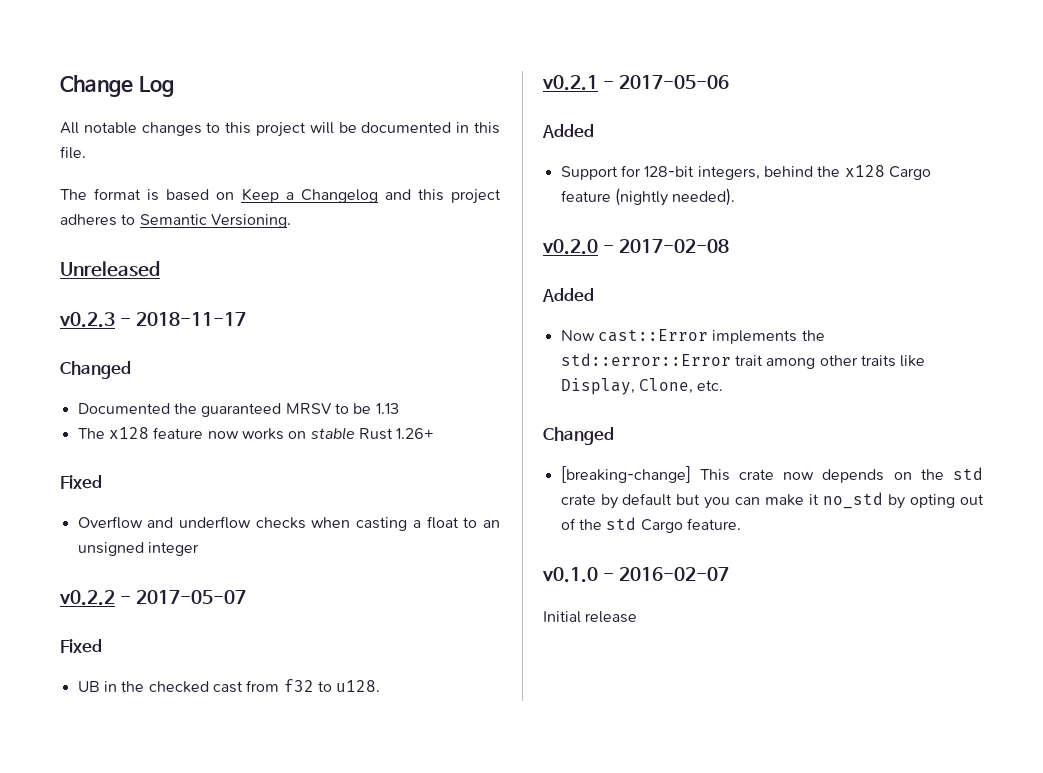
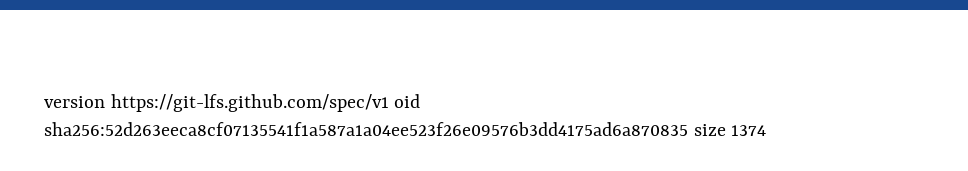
[60,75,174,97] [60,122,501,137] [60,146,86,159] [60,188,501,204] [60,214,291,228] [60,261,160,277] [59,312,247,328] [60,361,131,379] [77,403,399,417] [77,427,435,440] [60,475,102,489] [77,516,500,531] [77,542,199,556] [59,590,247,606] [60,639,102,653] [77,679,381,693] [542,75,730,91] [542,124,594,138] [560,165,931,180] [560,188,736,206] [542,239,730,255] [542,288,594,302] [560,329,825,344] [560,353,926,369] [560,378,724,395] [543,427,614,445] [560,466,983,483] [560,492,984,509] [560,517,741,533] [542,567,730,583] [543,611,638,623] Change Log // All notable changes to this project will be documented in this file. // The format is based on Keep a Changelog and this project adheres to Semantic Versioning. // Unreleased // v0.2.3 - 2018-11-17 // Changed // Documented the guaranteed MRSV to be 1.13 // The x128 feature now works on stable Rust 1.26+ // Fixed // Overflow and underflow checks when casting a float to an unsigned integer // v0.2.2 - 2017-05-07 // Fixed // UB in the checked cast from f32 to u128. // v0.2.1 - 2017-05-06 // Added // Support for 128-bit integers, behind the x128 Cargo feature (nightly needed). // v0.2.0 - 2017-02-08 // Added // Now cast::Error implements the std::error::Error trait among other traits like Display, Clone, etc. // Changed // [breaking-change] This crate now depends on the std crate by default but you can make it no_std by opting out of the std Cargo feature. // v0.1.0 - 2016-02-07 // Initial release -> [44,94,421,112] [44,122,767,136] version https://git-lfs.github.com/spec/v1 oid sha256:52d263eeca8cf07135541f1a587a1a04ee523f26e09576b3dd4175ad6a870835 size 1374

